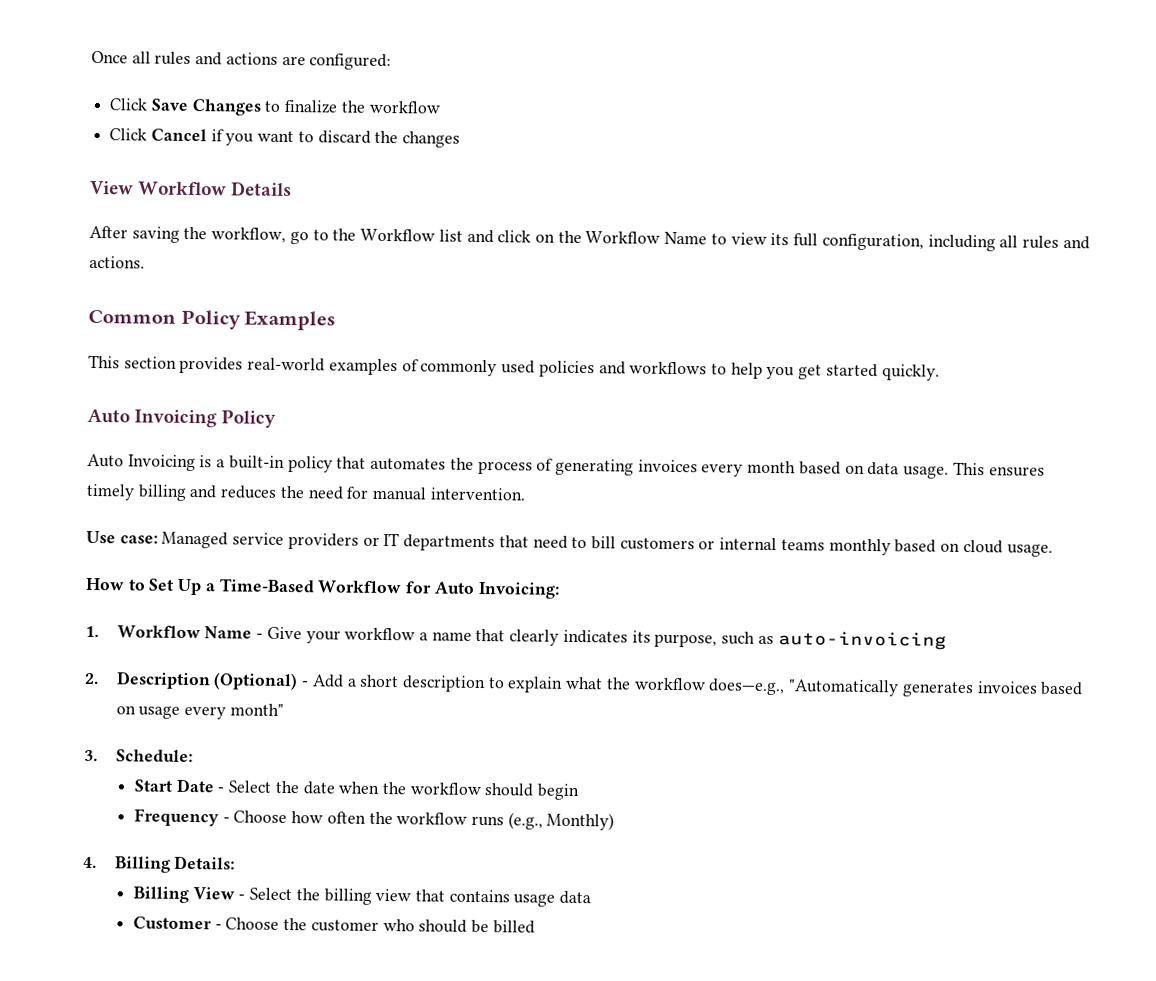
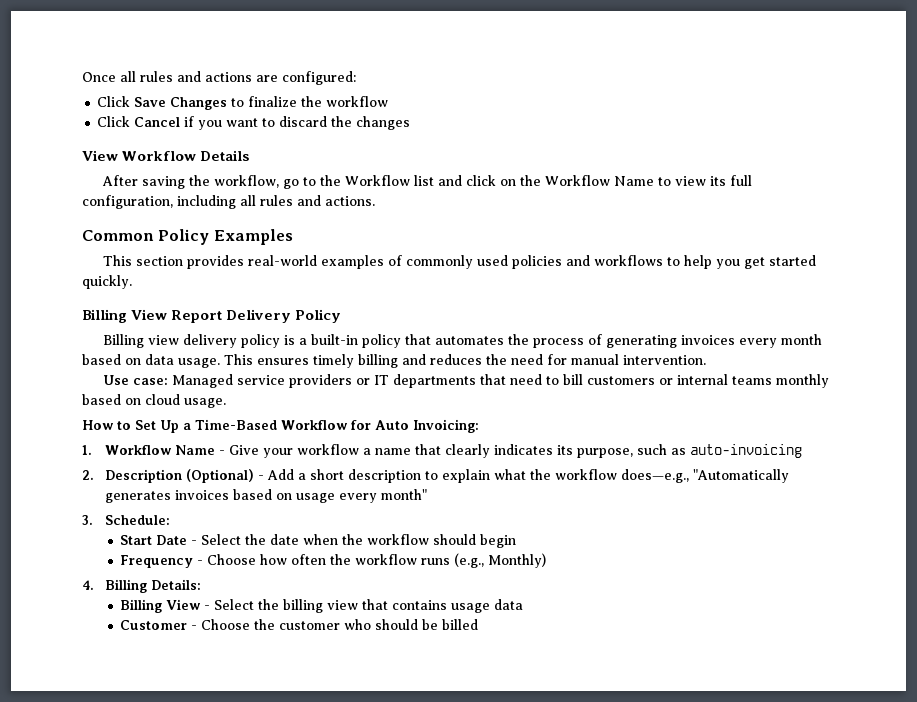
[87,408,277,428] [87,453,196,472] Auto Invoicing Policy // Auto Invoicing -> [82,309,342,323] [103,334,281,348] Billing View Report Delivery Policy // Billing view delivery policy

